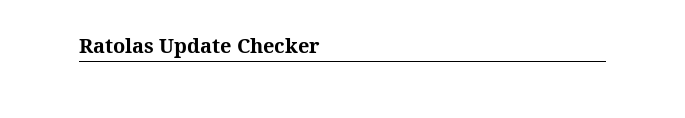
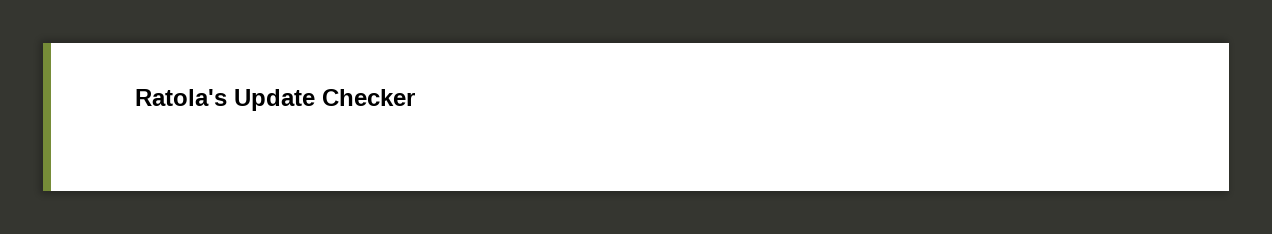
[79,38,154,53] Ratolas -> [135,89,227,106] Ratola's

